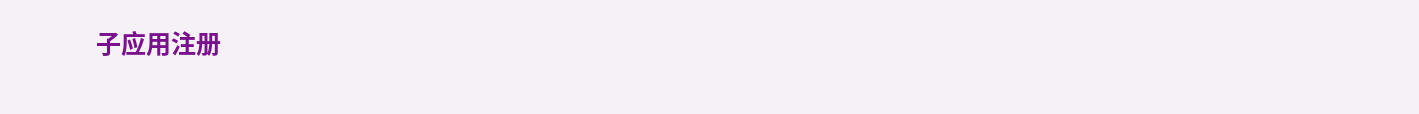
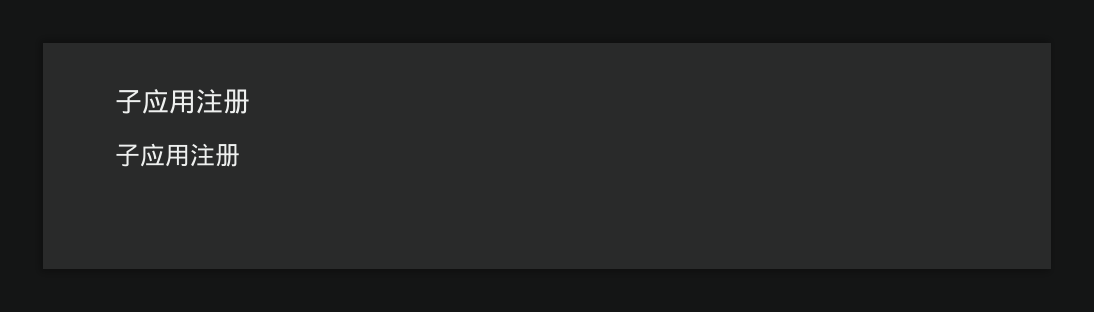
[96,30,221,57] 子应用注册 -> [115,89,250,114] [115,143,240,167] 子应用注册 // 子应用注册

